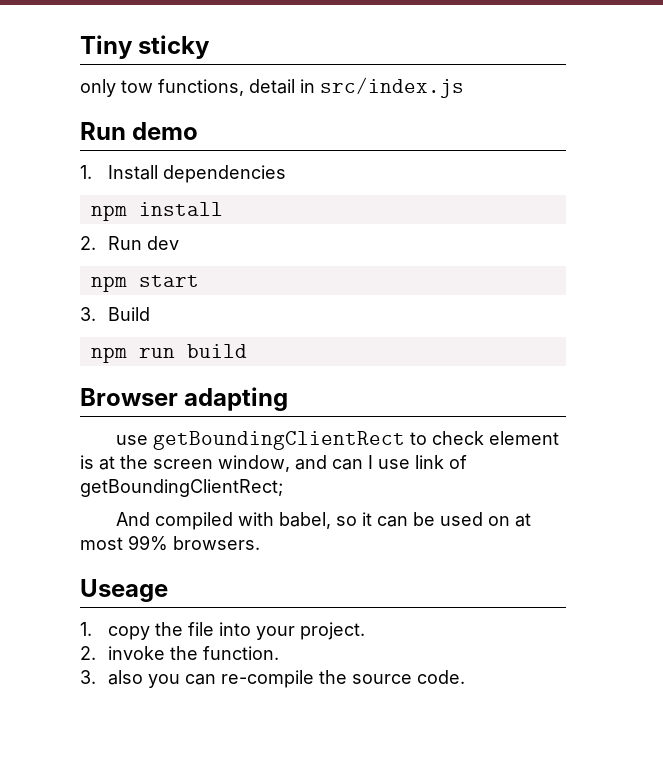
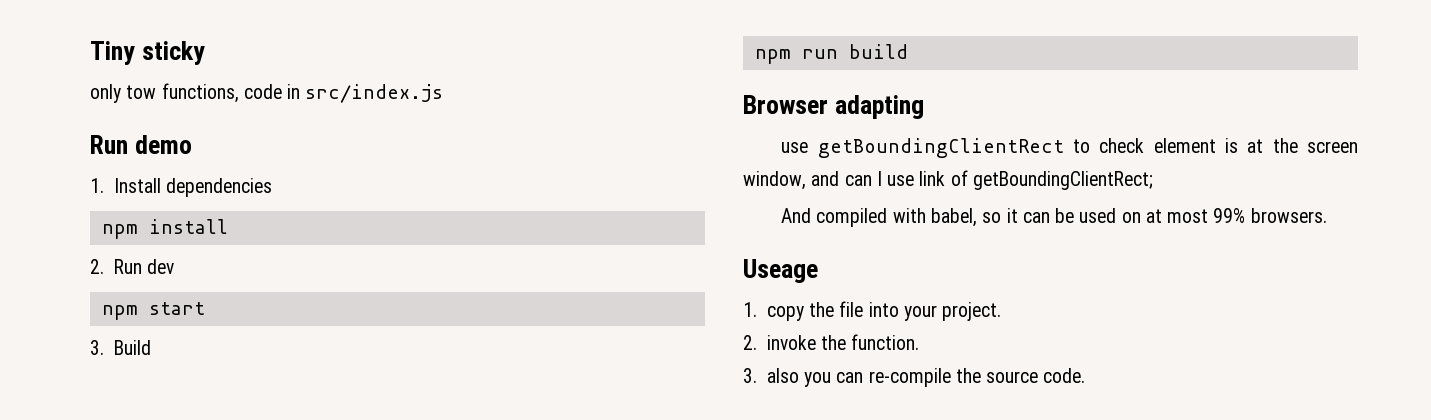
[249,79,295,94] detail -> [243,84,282,99] code

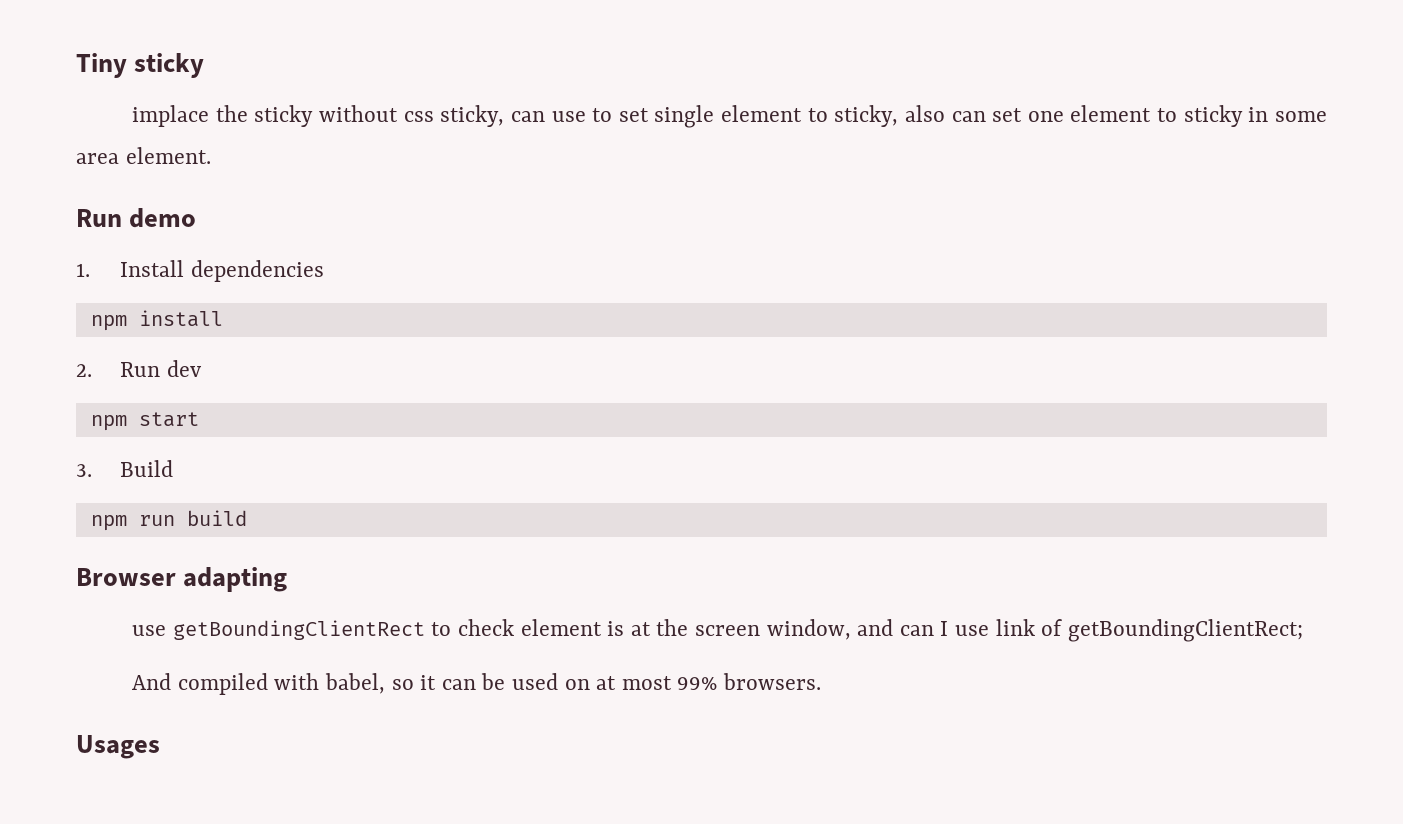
[90,83,444,103] only tow functions, code in src/index.js -> [132,105,1327,128] [76,147,211,164] implace the sticky without css sticky, can use to set single element to sticky, also can set one element to sticky in some area element.
[743,259,818,283] [743,301,1002,321] [743,334,920,350] [743,368,1086,387] Useage // 1. copy the file into your project. // 2. invoke the function. // 3. also you can re-compile the source code. -> [76,735,160,759] Usages

